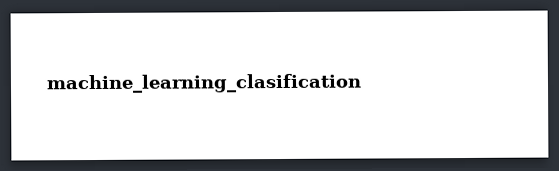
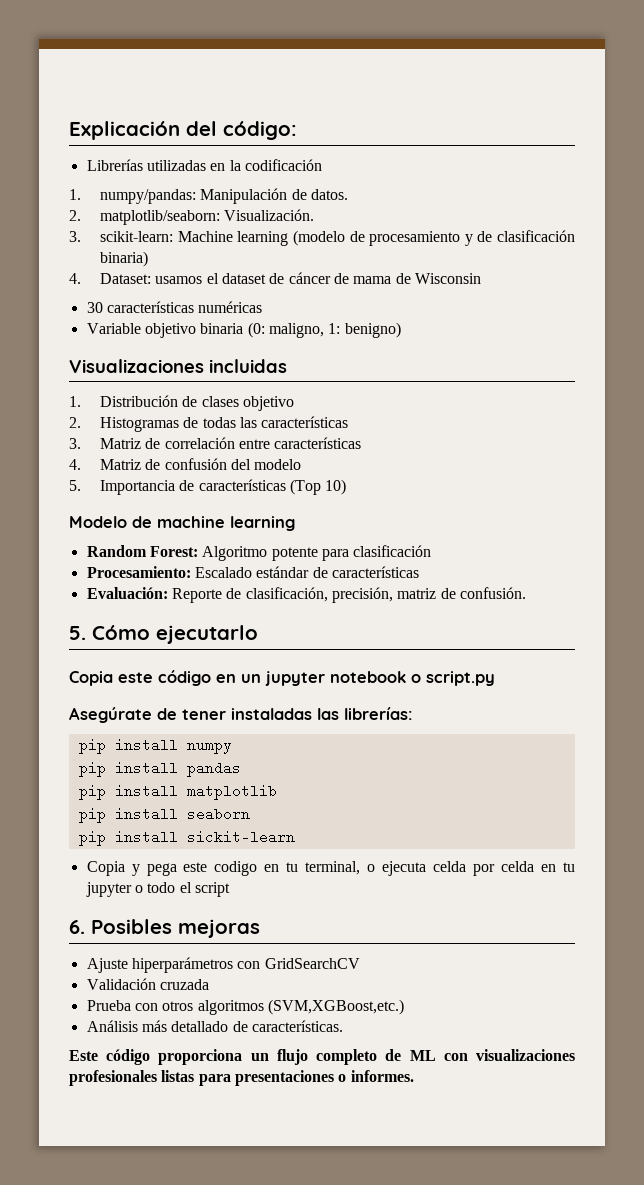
[46,73,362,94] machine_learning_clasification -> [69,121,297,140] [86,159,322,171] [69,188,349,204] [69,209,315,225] [69,230,575,246] [100,251,149,267] [69,272,481,284] [86,301,263,313] [86,322,401,338] [69,359,287,373] [69,395,295,411] [69,416,349,432] [69,437,362,449] [69,458,302,470] [69,479,347,495] [69,516,295,531] [86,545,432,561] [86,566,419,578] [86,587,526,603] [69,625,258,644] [69,670,495,686] [69,707,413,723] [78,738,232,754] [78,761,241,777] [78,784,277,800] [78,807,250,823] [78,830,295,846] [86,861,575,876] [85,882,230,897] [69,919,260,938] [86,957,360,973] [86,978,209,990] [86,999,404,1015] [86,1020,343,1032] [69,1049,575,1065] [69,1070,414,1086] Explicación del código: // Librerías utilizadas en la codificación // 1. numpy/pandas: Manipulación de datos. // 2. matplotlib/seaborn: Visualización. // 3. scikit-learn: Machine learning (modelo de procesamiento y de clasificación binaria) // 4. Dataset: usamos el dataset de cáncer de mama de Wisconsin // 30 características numéricas // Variable objetivo binaria (0: maligno, 1: benigno) // Visualizaciones incluidas // 1. Distribución de clases objetivo // 2. Histogramas de todas las características // 3. Matriz de correlación entre características // 4. Matriz de confusión del modelo // 5. Importancia de características (Top 10) // Modelo de machine learning // Random Forest: Algoritmo potente para clasificación // Procesamiento: Escalado estándar de características // Evaluación: Reporte de clasificación, precisión, matriz de confusión. // 5. Cómo ejecutarlo // Copia este código en un jupyter notebook o script.py // Asegúrate de tener instaladas las librerías: // pip install numpy // pip install pandas // pip install matplotlib // pip install seaborn // pip install sickit-learn // Copia y pega este codigo en tu terminal, o ejecuta celda por celda en tu jupyter o todo el script // 6. Posibles mejoras // Ajuste hiperparámetros con GridSearchCV // Validación cruzada // Prueba con otros algoritmos (SVM,XGBoost,etc.) // Análisis más detallado de características. // Este código proporciona un flujo completo de ML con visualizaciones profesionales listas para presentaciones o informes.

